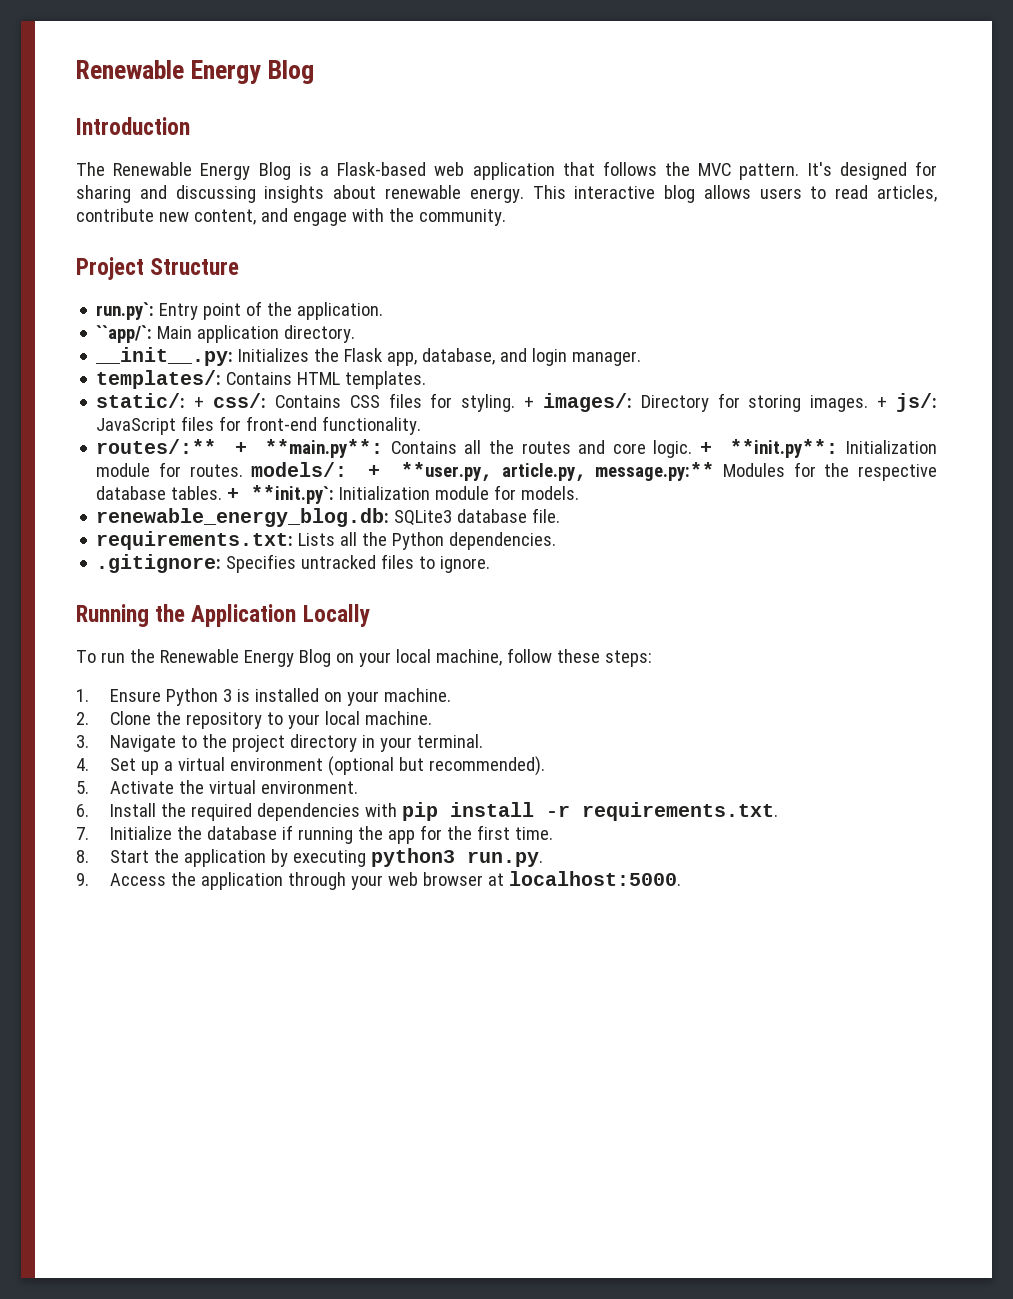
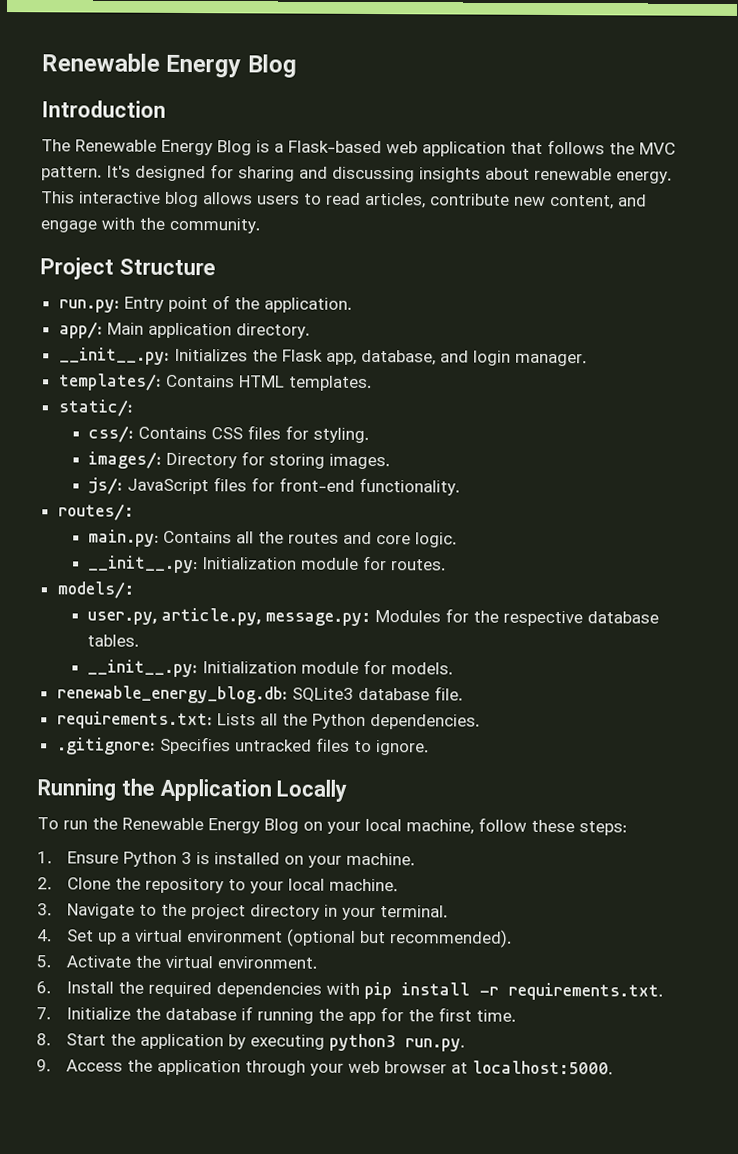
[96,302,155,320] run.py`: -> [58,299,120,313] run.py:
[96,325,153,343] ``app/`: -> [58,321,103,339] app/:
[194,397,205,408] + -> (133, 408) //
[524,397,535,408] + -> (369, 435) //
[877,397,888,408] + -> (390, 461) //
[96,439,384,458] routes/:** + **main.py**: -> [57,503,134,521] [87,529,159,547] routes/: // main.py:
[700,439,839,458] + **init.py**: -> [87,555,198,574] // __init__.py:
(243, 470) none -> (446, 565) //
[368,462,715,481] + **user.py, article.py, message.py:** -> [86,607,371,627] // user.py, article.py, message.py:
[227,485,335,504] + **init.py`: -> [86,659,198,678] // __init__.py:

